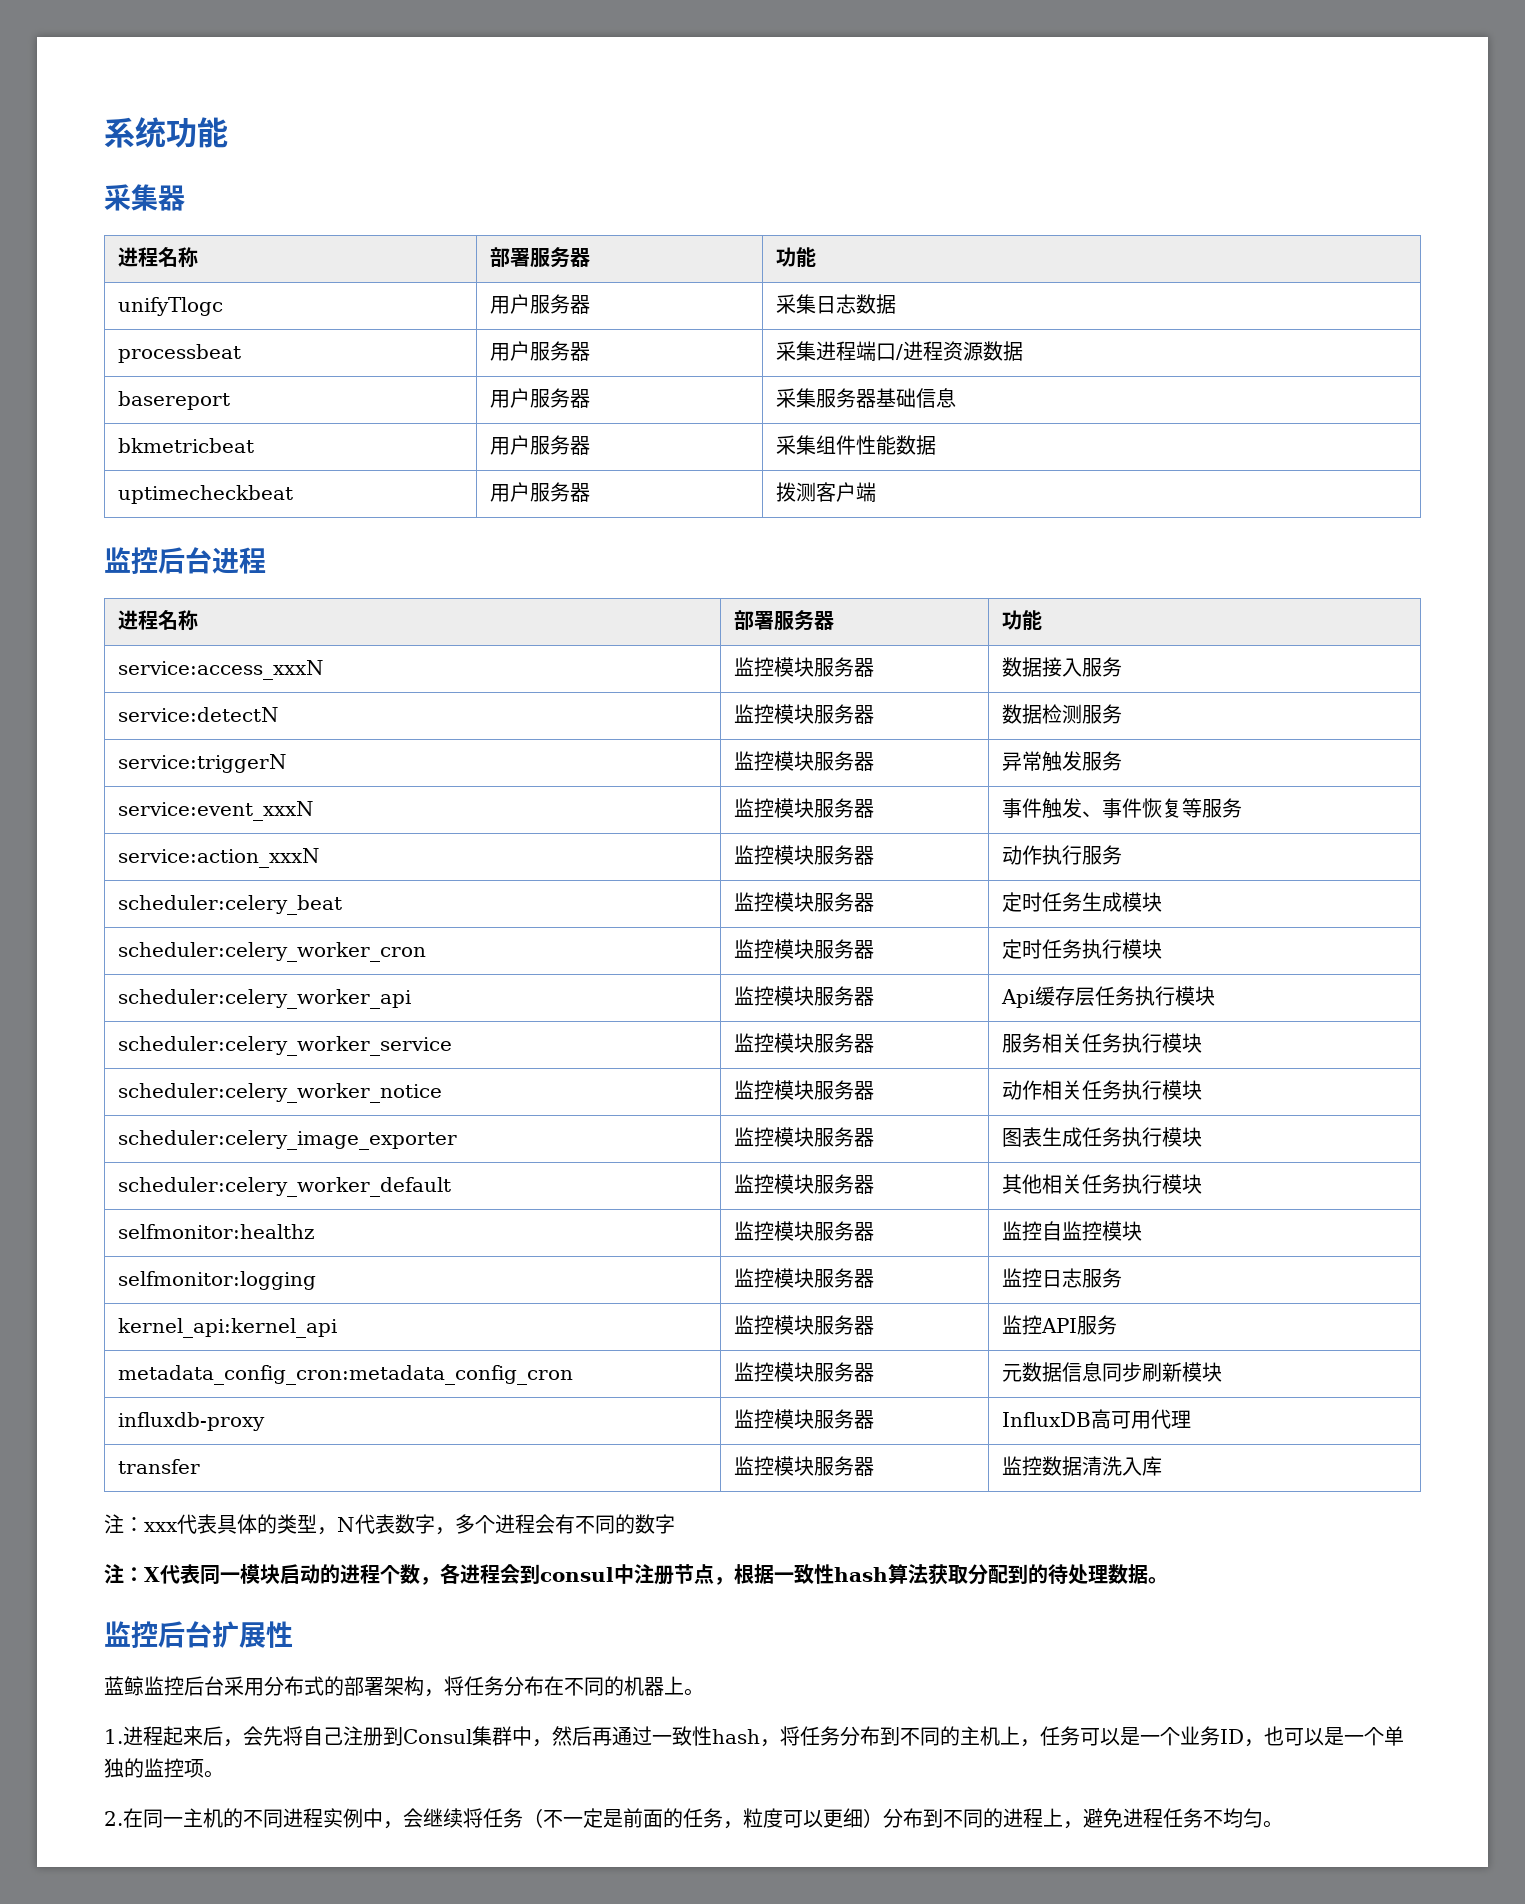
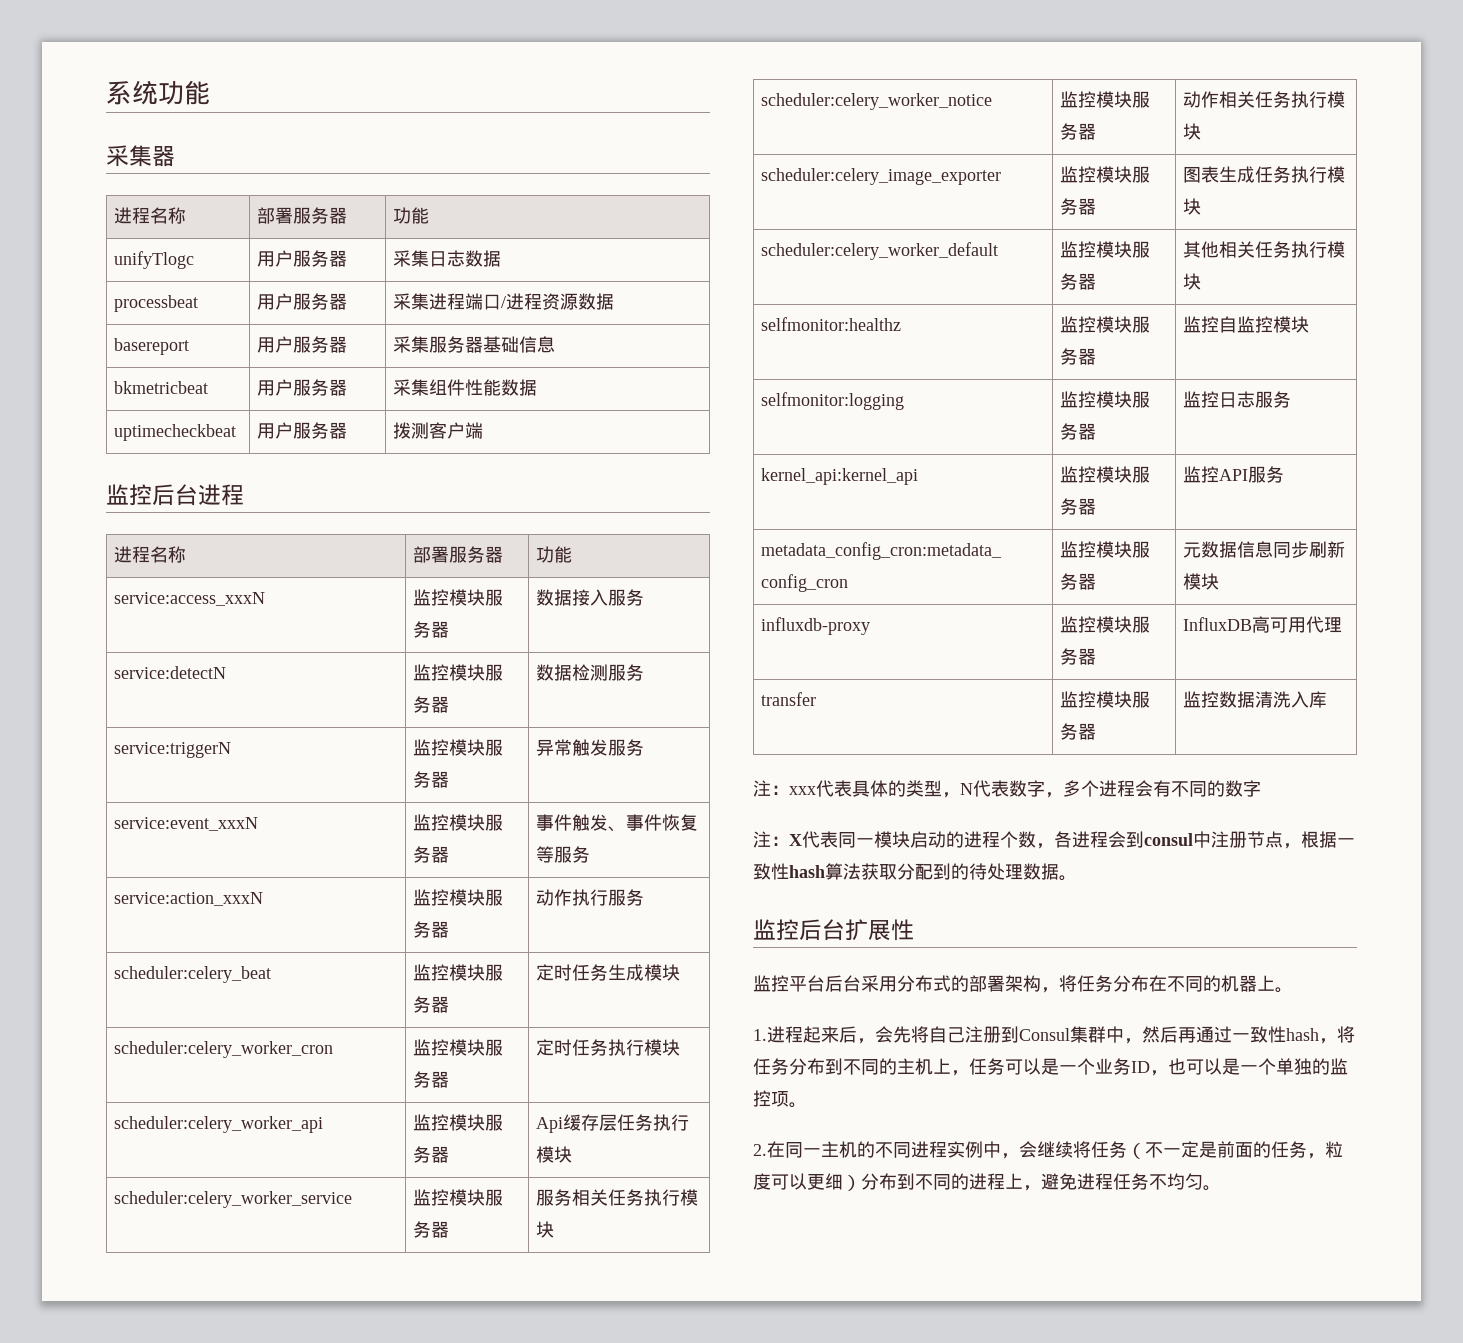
[104,1676,184,1696] 蓝鲸监控 -> [753,975,825,992] 监控平台

